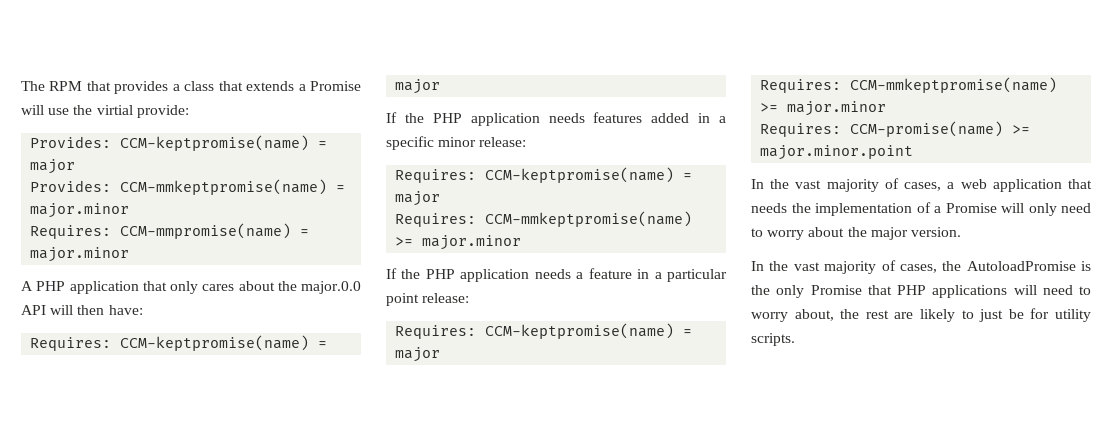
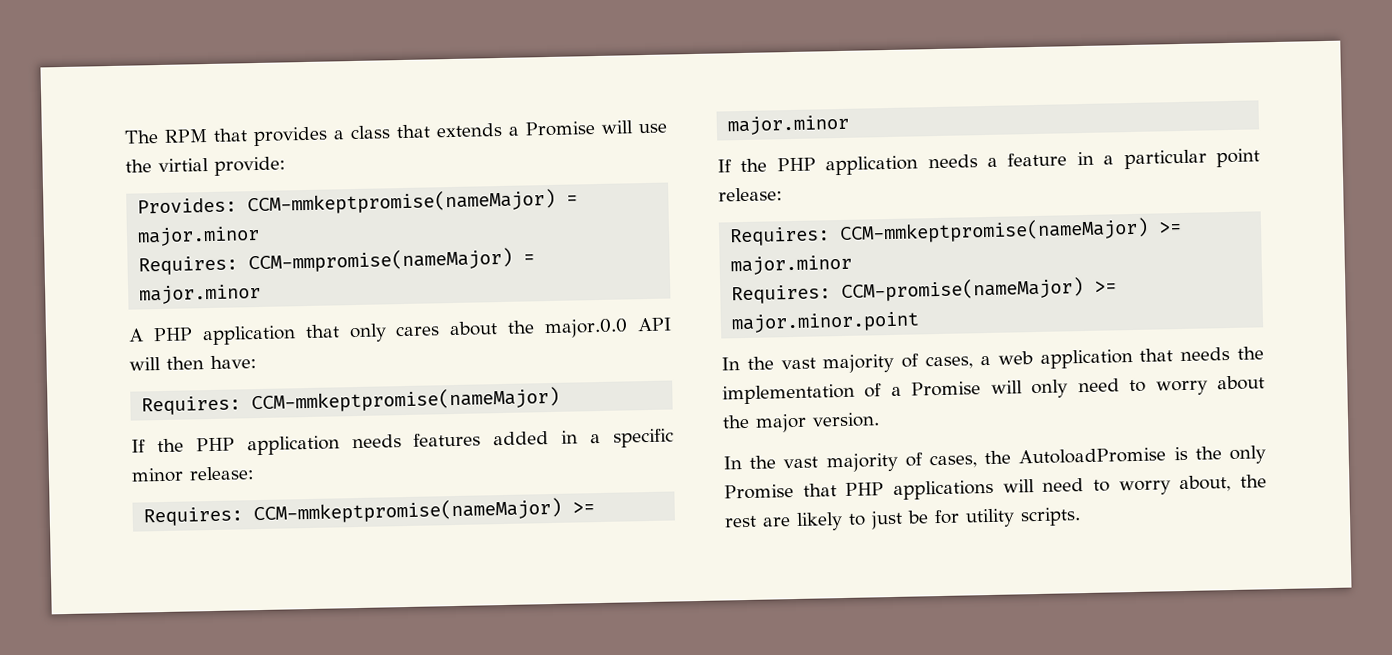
[120,135,328,151] [30,159,76,174] [30,179,328,195] CCM-keptpromise(name) = major // Provides: CCM-mmkeptpromise(name) -> [247,188,557,216] CCM-mmkeptpromise(nameMajor)
[120,223,292,239] CCM-mmpromise(name) -> [248,247,514,274] CCM-mmpromise(nameMajor)
[120,335,328,351] [395,79,441,94] CCM-keptpromise(name) = major -> [251,386,561,414] CCM-mmkeptpromise(nameMajor)
[485,167,693,183] [395,191,441,206] [395,211,693,227] CCM-keptpromise(name) = major // Requires: CCM-mmkeptpromise(name) -> [253,497,563,525] CCM-mmkeptpromise(nameMajor)
[485,323,693,339] [395,347,441,362] [760,77,1058,93] CCM-keptpromise(name) = major // Requires: CCM-mmkeptpromise(name) -> [839,217,1150,245] CCM-mmkeptpromise(nameMajor)
[850,121,1004,137] CCM-promise(name) -> [841,276,1085,302] CCM-promise(nameMajor)

